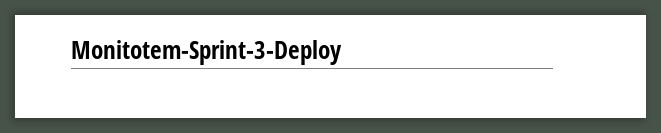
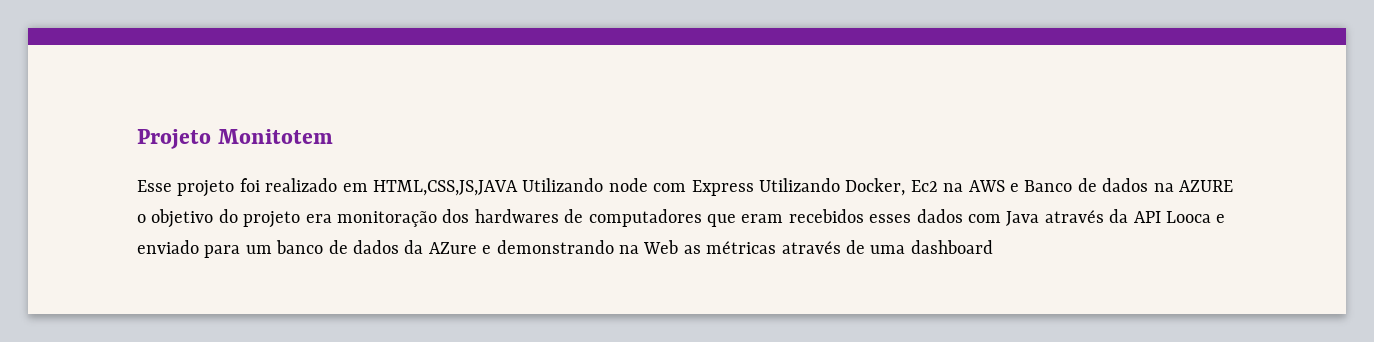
[71,40,342,65] Monitotem-Sprint-3-Deploy -> [137,129,333,149] [137,178,1233,197] [137,209,1226,228] [137,240,993,258] Projeto Monitotem // Esse projeto foi realizado em HTML,CSS,JS,JAVA Utilizando node com Express Utilizando Docker, Ec2 na AWS e Banco de dados na AZURE o objetivo do projeto era monitoração dos hardwares de computadores que eram recebidos esses dados com Java através da API Looca e enviado para um banco de dados da AZure e demonstrando na Web as métricas através de uma dashboard

